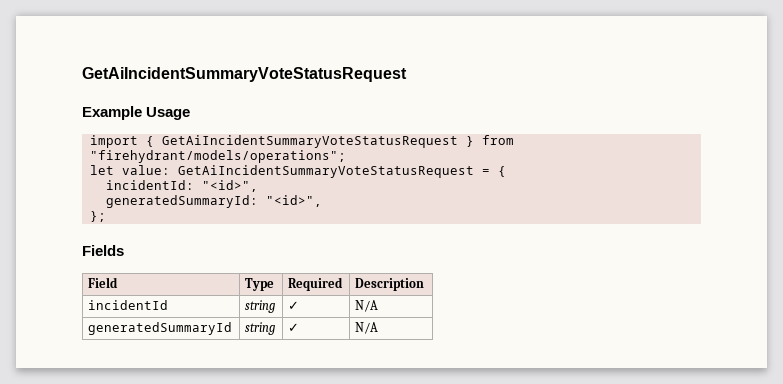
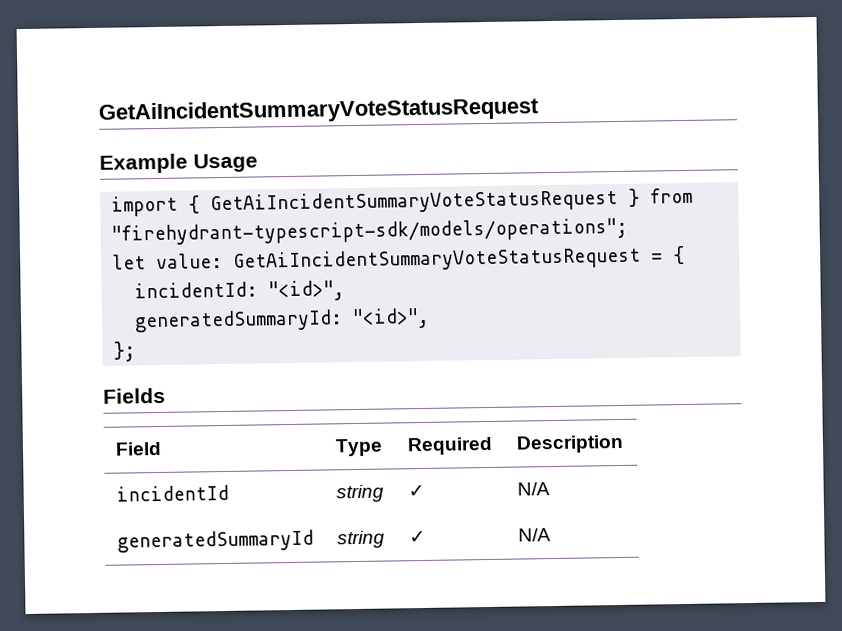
[89,150,346,163] "firehydrant/models/operations"; -> [111,217,629,246] "firehydrant-typescript-sdk/models/operations";

